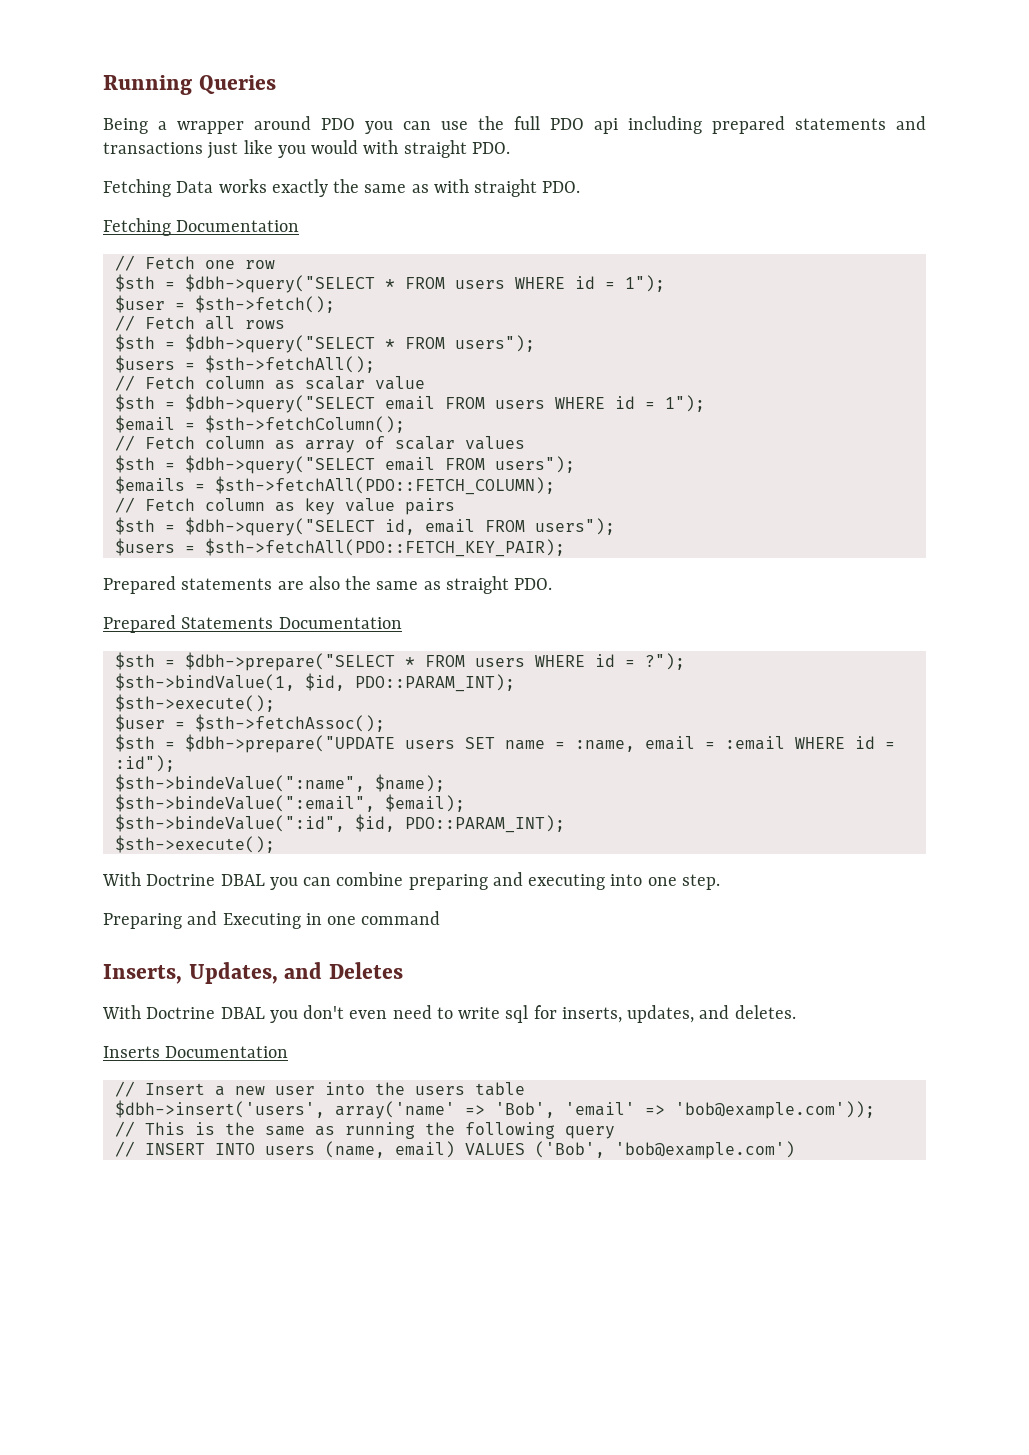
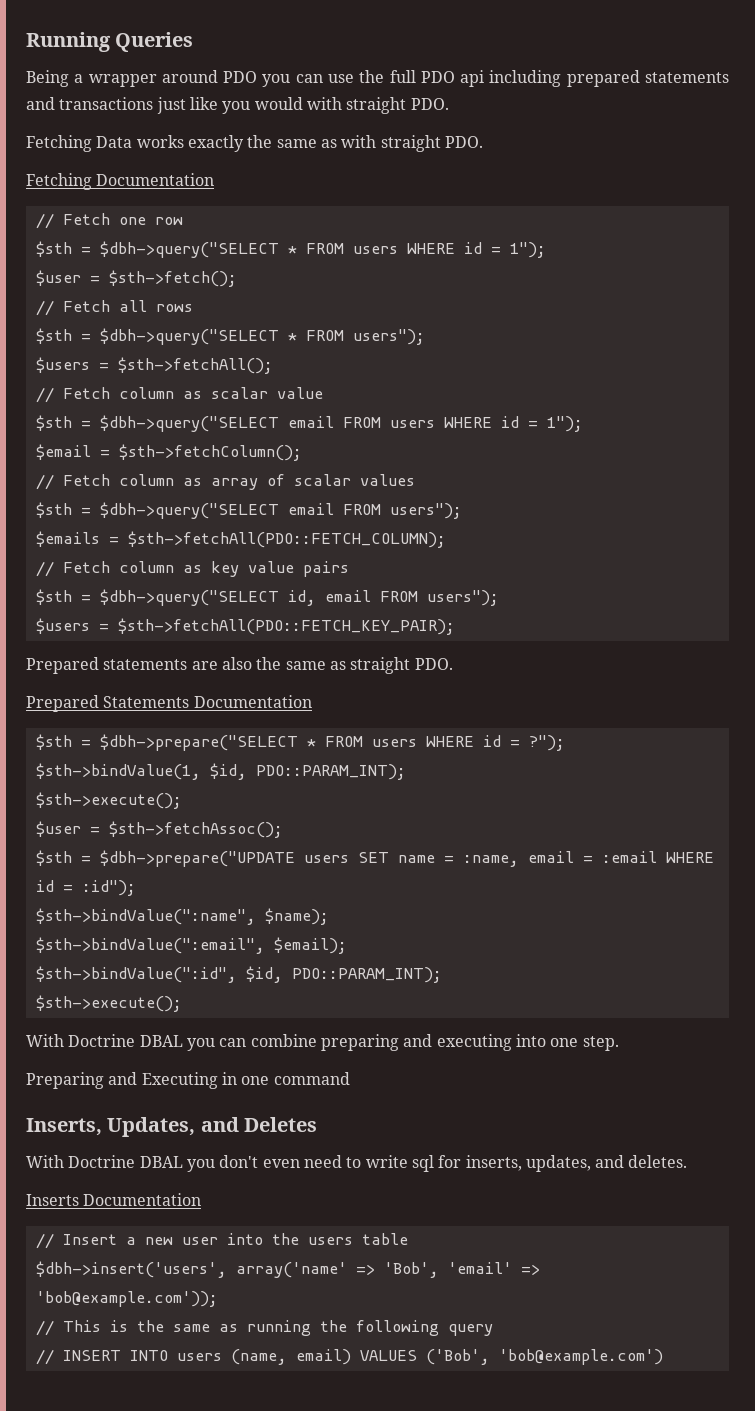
[114,774,365,792] $sth->bindeValue(":name", -> [35,908,256,925] $sth->bindValue(":name",
[114,794,375,812] $sth->bindeValue(":email", -> [35,937,265,954] $sth->bindValue(":email",
[114,814,345,832] $sth->bindeValue(":id", -> [35,966,237,983] $sth->bindValue(":id",

